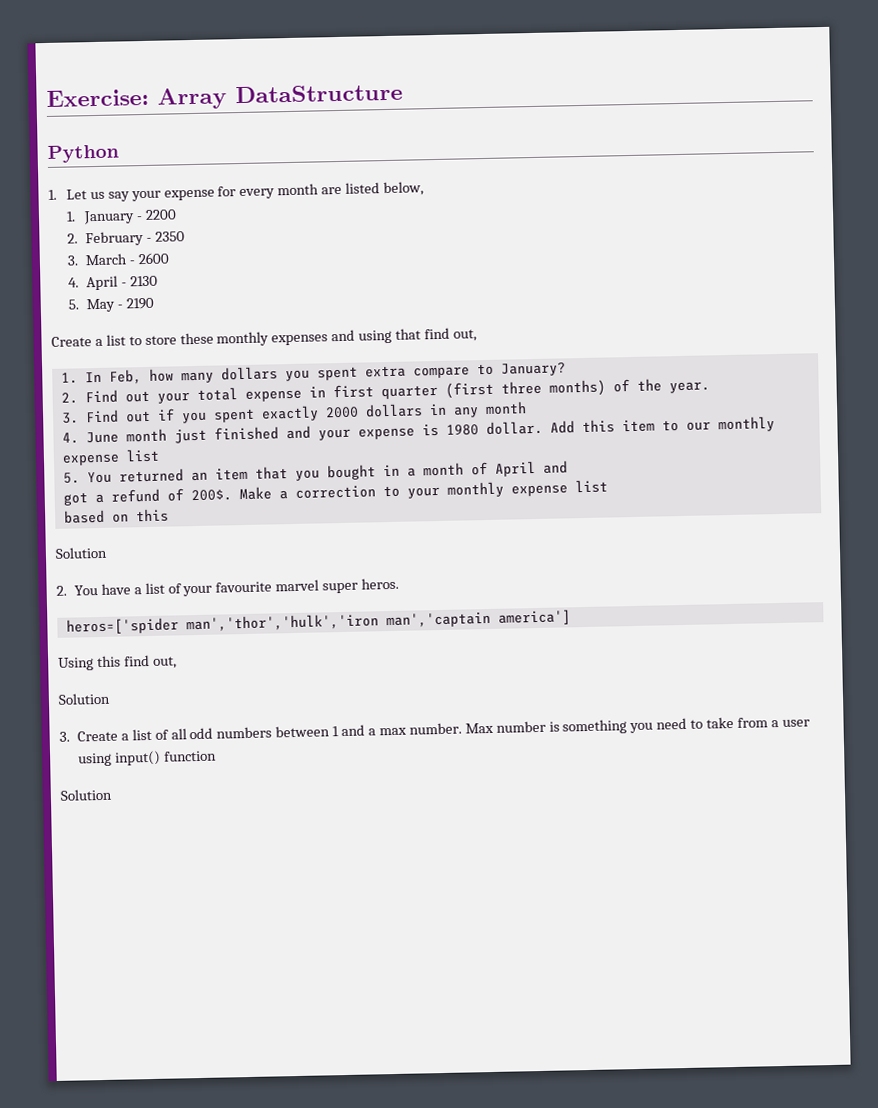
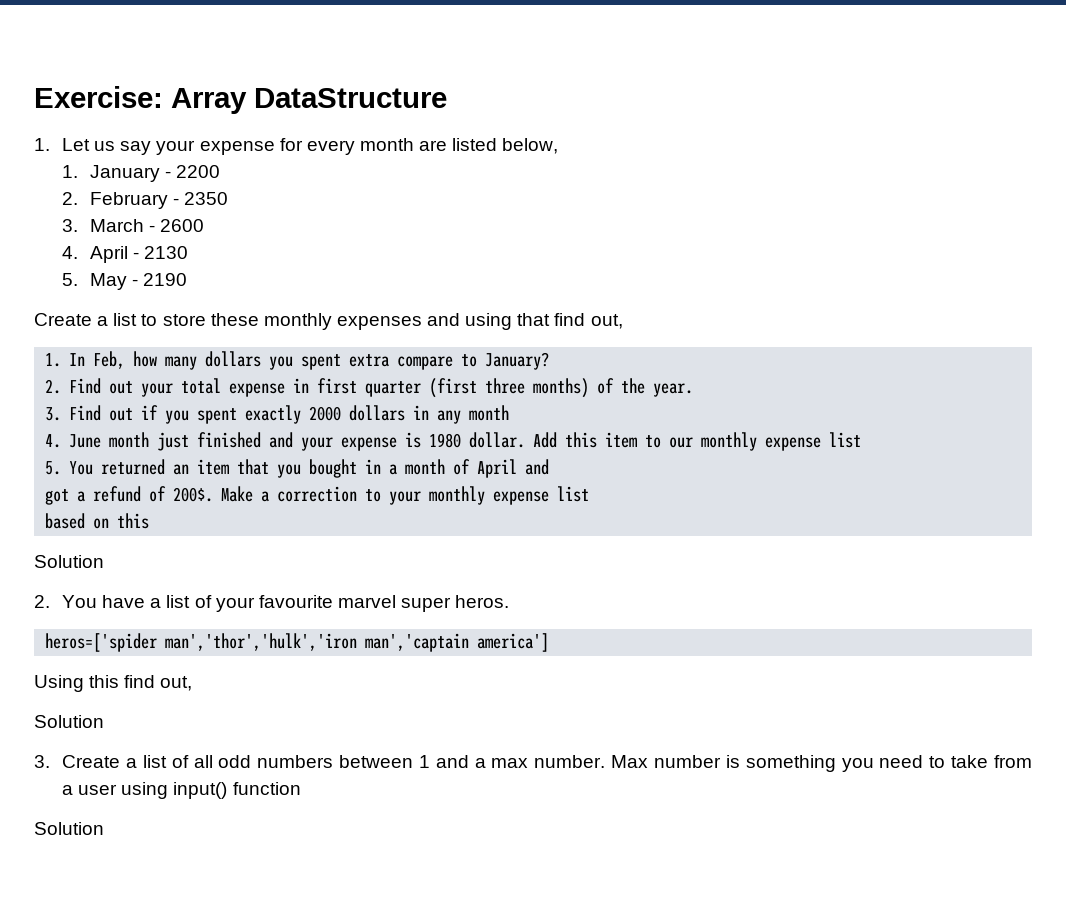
[47,144,119,163] // Python -> (447, 98) none

